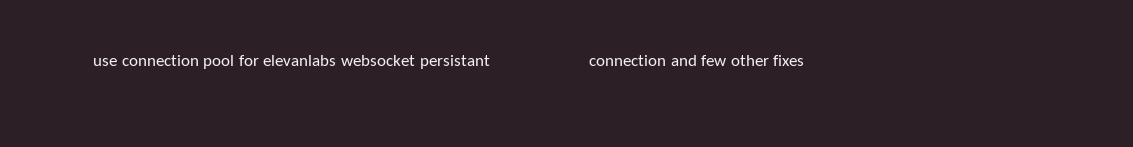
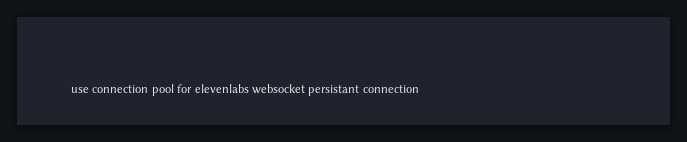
[263,55,337,66] elevanlabs -> [194,84,249,93] elevenlabs
[670,55,805,66] and few other fixes -> (419, 89) none

